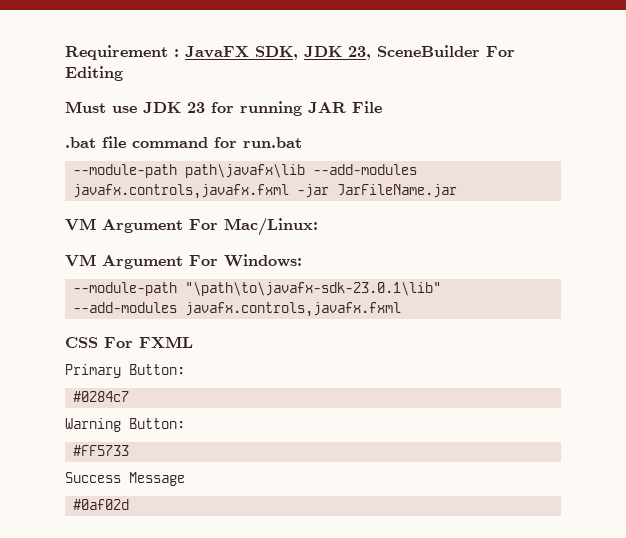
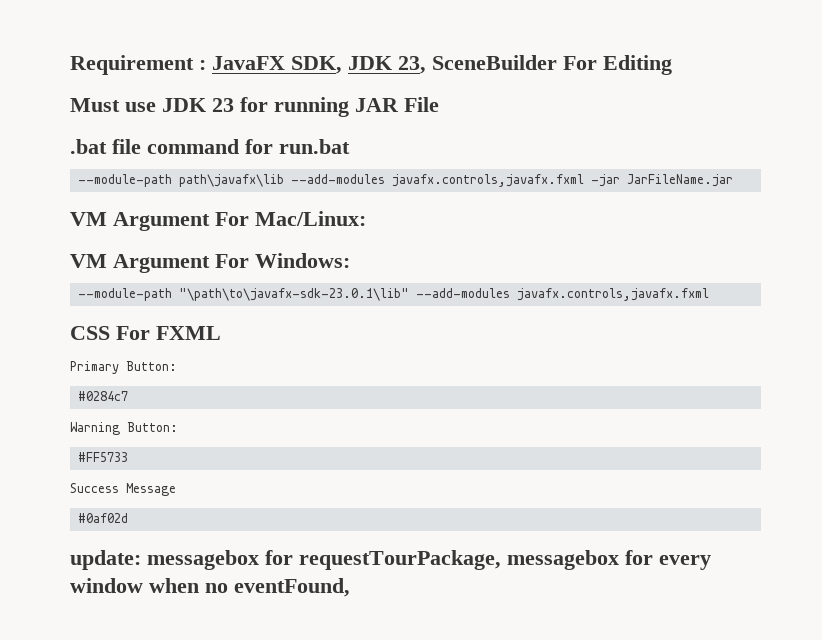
(130, 504) none -> [70,550,711,570] [70,578,350,597] // update: messagebox for requestTourPackage, messagebox for every window when no eventFound,

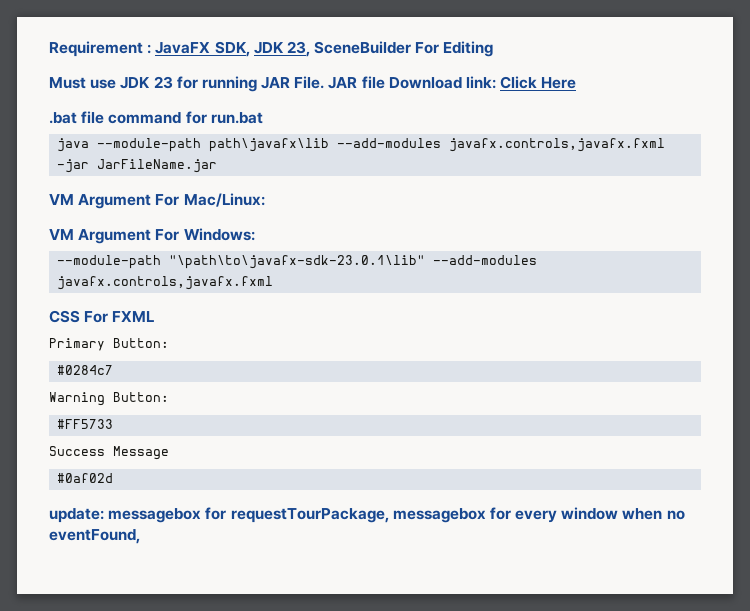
[404,97,439,112] File -> [294,76,577,89] File. JAR file Download link: Click Here
(350, 146) none -> [57,138,90,152] java

